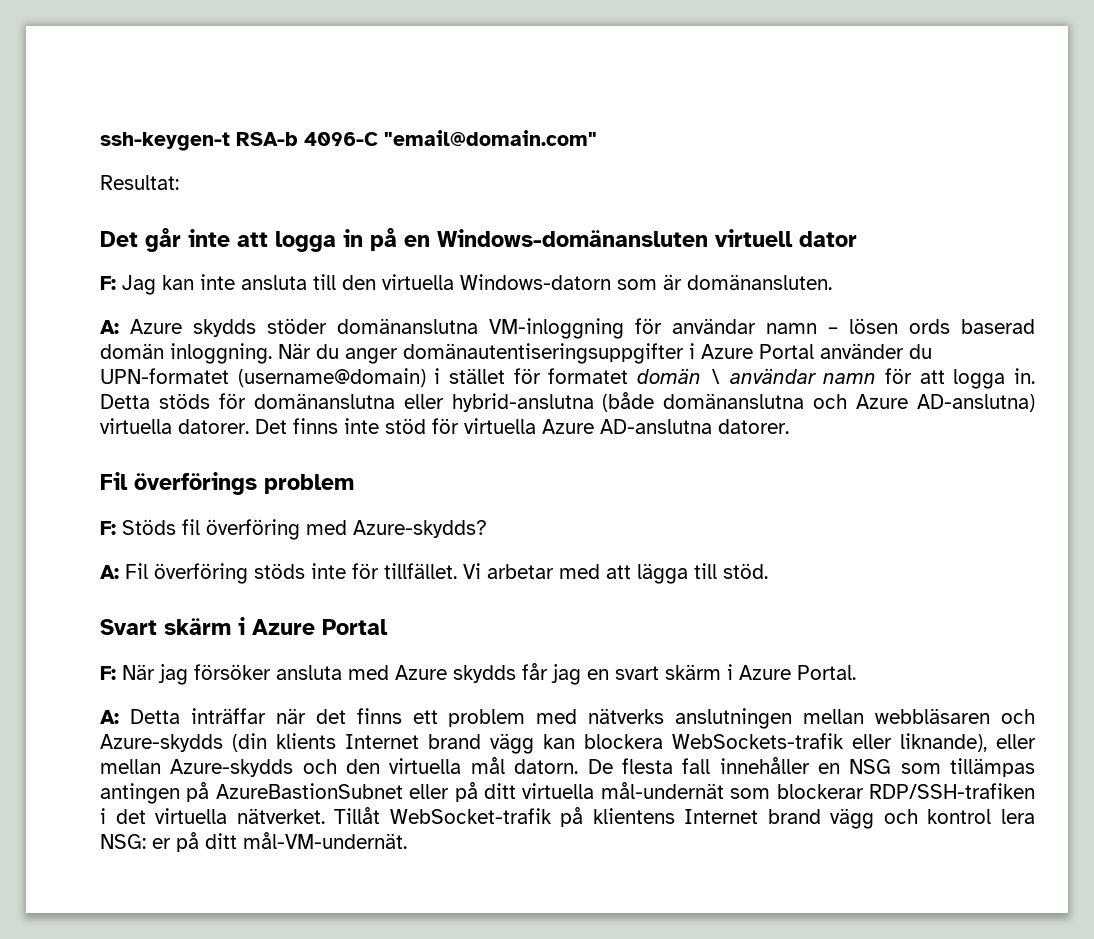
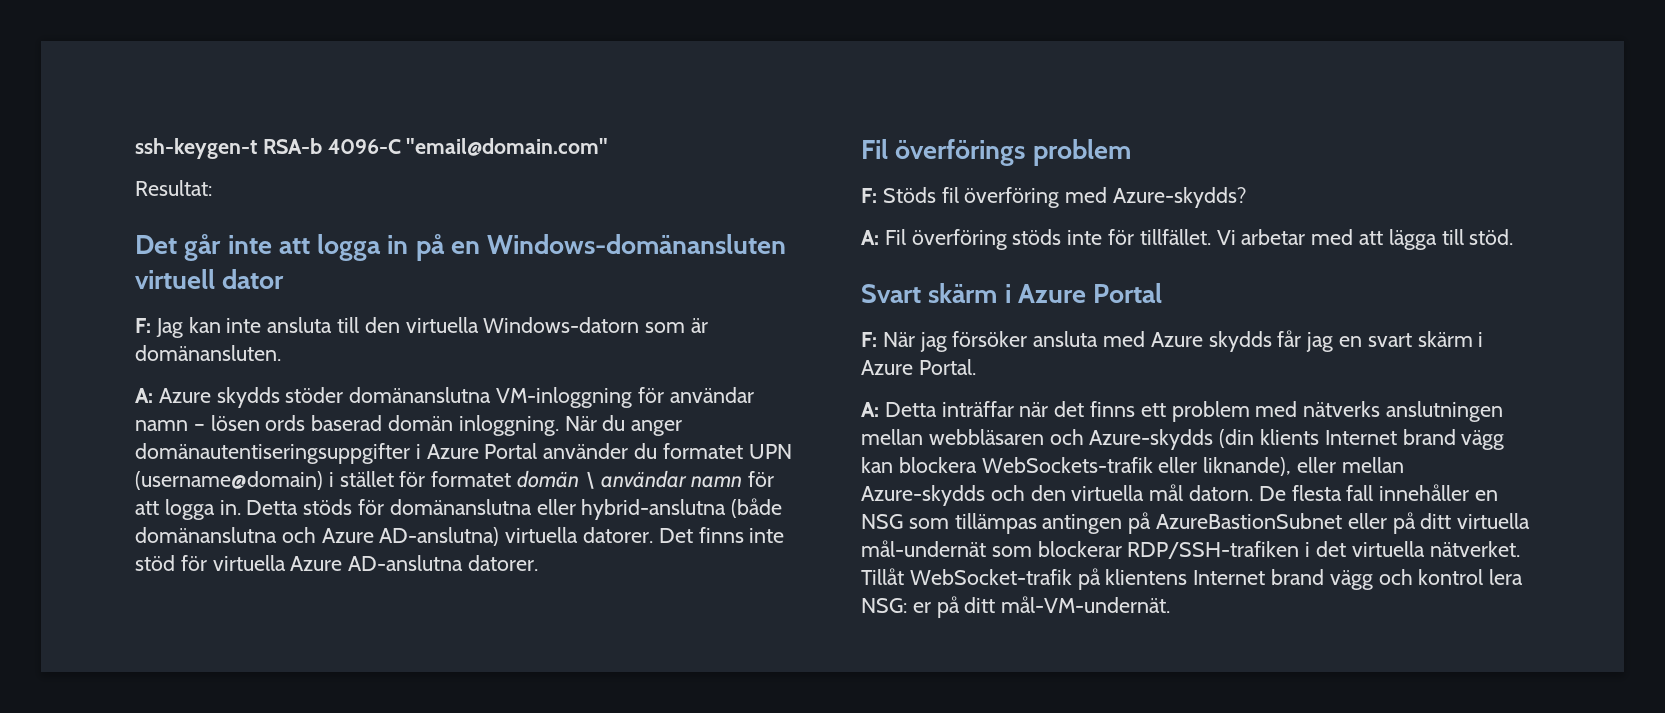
[100,368,229,384] UPN-formatet -> [662,443,792,459] formatet UPN

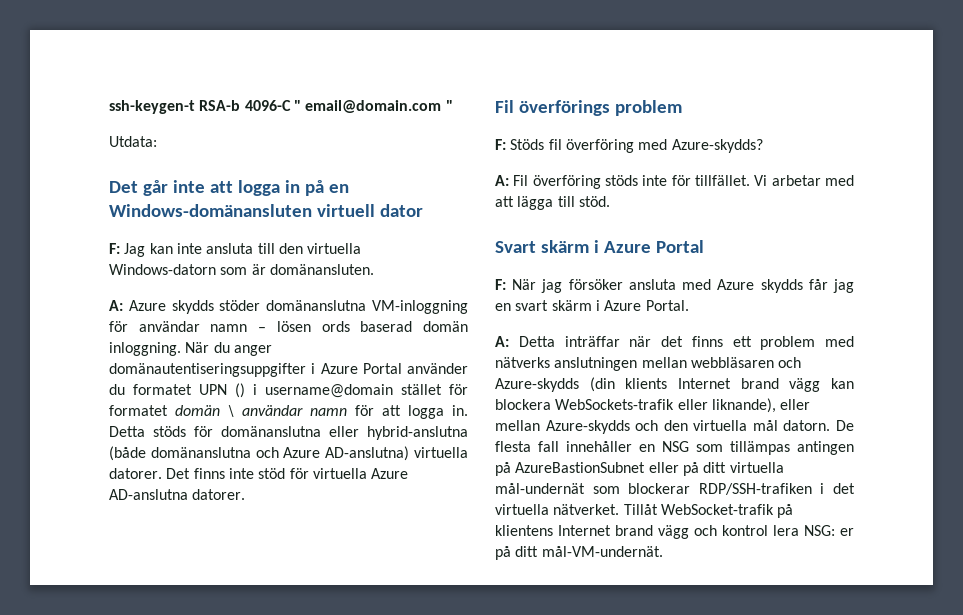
[406,138,609,156] [135,180,212,196] "email@domain.com" // Resultat: -> [293,100,453,113] [109,136,157,147] " email@domain.com " // Utdata:
[135,471,334,490] (username@domain) i -> [235,383,393,398] () i username@domain

